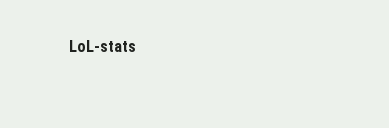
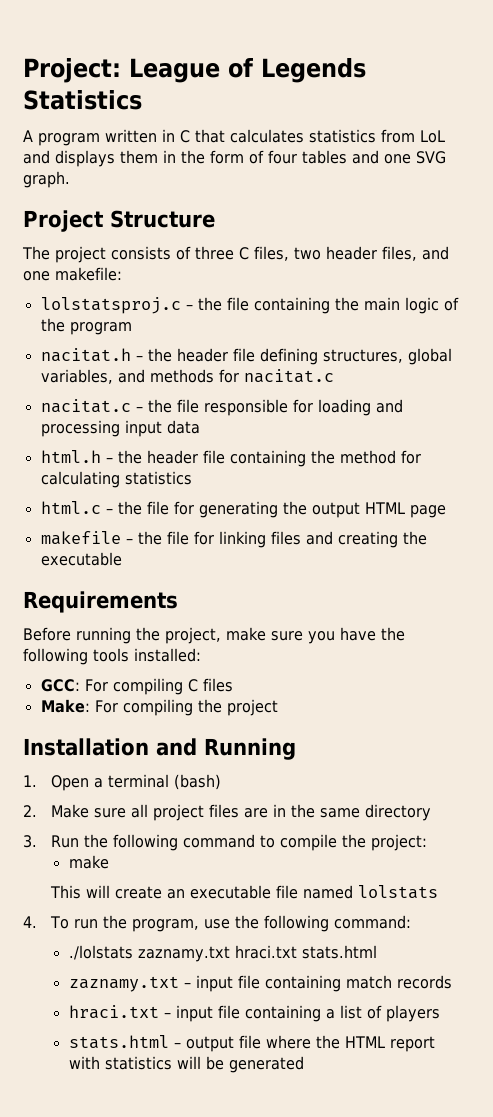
[69,40,136,52] LoL-stats -> [23,58,366,83] [23,90,142,110] [23,129,445,146] [23,150,446,167] [23,171,70,188] [23,210,215,232] [22,246,449,263] [23,267,122,281] [40,297,459,314] [40,318,132,335] [40,348,452,365] [40,369,334,384] [40,399,403,416] [40,420,200,437] [40,450,421,467] [40,471,192,488] [40,501,446,518] [40,531,427,548] [40,552,122,566] [23,591,178,613] [23,627,405,644] [23,648,201,665] [40,678,233,695] [40,699,278,716] [23,738,296,760] [23,774,221,791] [23,804,431,821] [23,834,427,851] [68,855,109,869] [49,885,438,899] [23,915,411,932] [68,945,377,962] [68,975,452,992] [68,1005,440,1022] [68,1035,435,1052] [68,1056,304,1073] Project: League of Legends Statistics // A program written in C that calculates statistics from LoL and displays them in the form of four tables and one SVG graph. // Project Structure // The project consists of three C files, two header files, and one makefile: // lolstatsproj.c – the file containing the main logic of the program // nacitat.h – the header file defining structures, global variables, and methods for nacitat.c // nacitat.c – the file responsible for loading and processing input data // html.h – the header file containing the method for calculating statistics // html.c – the file for generating the output HTML page // makefile – the file for linking files and creating the executable // Requirements // Before running the project, make sure you have the following tools installed: // GCC: For compiling C files // Make: For compiling the project // Installation and Running // 1. Open a terminal (bash) // 2. Make sure all project files are in the same directory // 3. Run the following command to compile the project: // make // This will create an executable file named lolstats // 4. To run the program, use the following command: // ./lolstats zaznamy.txt hraci.txt stats.html // zaznamy.txt – input file containing match records // hraci.txt – input file containing a list of players // stats.html – output file where the HTML report with statistics will be generated

